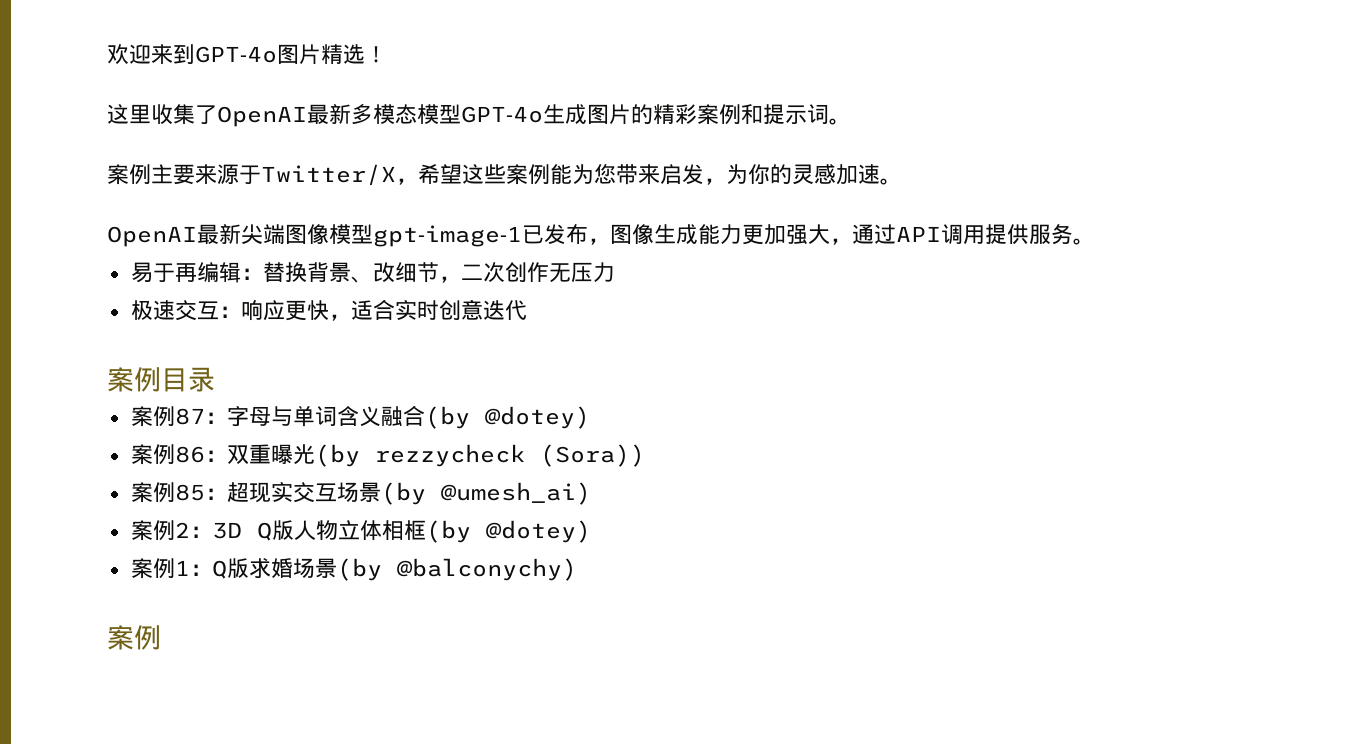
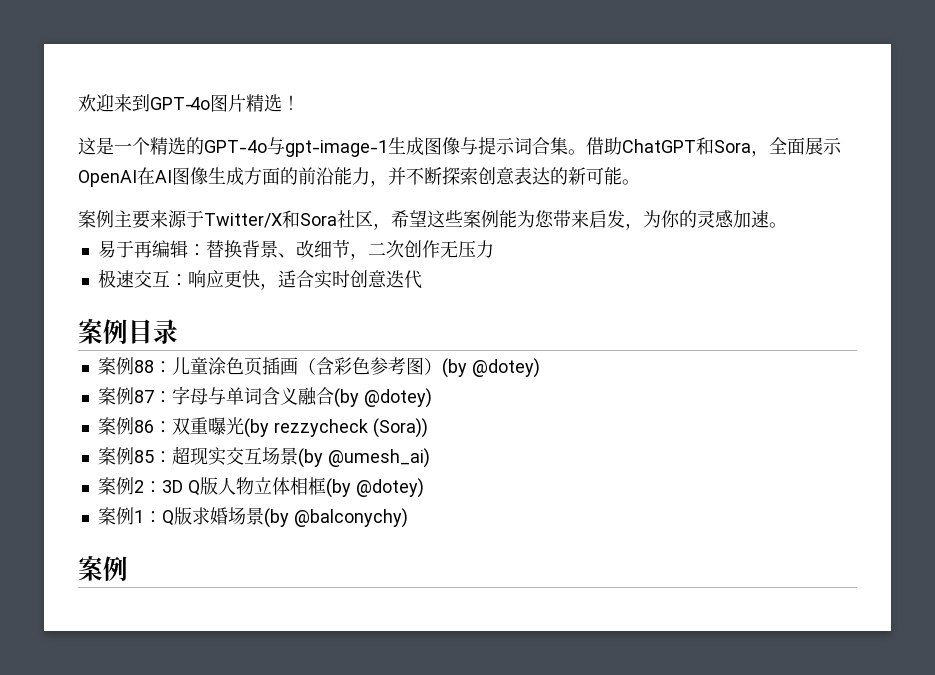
[129,104,829,127] 里收集了OpenAI最新多模态模型GPT‑4o生成图片的精彩案例和提示词 -> [96,137,842,157] [78,167,622,187] 是一个精选的GPT-4o与gpt-image-1生成图像与提示词合集。借助ChatGPT和Sora，全面展示OpenAI在AI图像生成方面的前沿能力，并不断探索创意表达的新可能
(396, 175) none -> [282,210,373,228] 和Sora社区
[107,224,1095,247] // OpenAI最新尖端图像模型gpt‑image‑1已发布，图像生成能力更加强大，通过API调用提供服务。 -> (787, 225) none
(215, 379) none -> [97,357,540,378] // 案例88：儿童涂色页插画（含彩色参考图）(by @dotey)

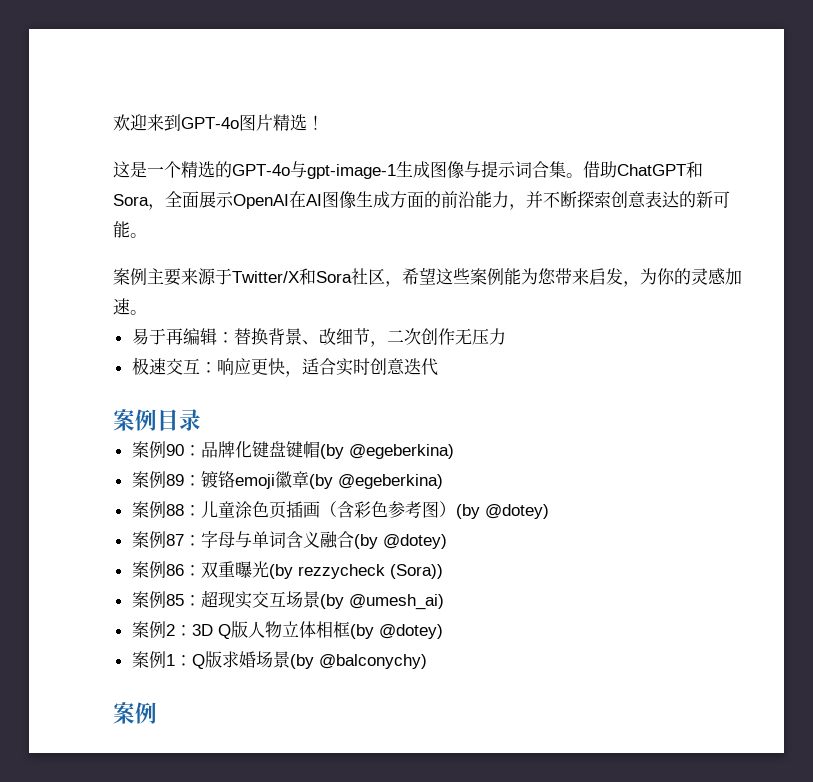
(178, 331) none -> [131,441,454,459] [131,471,443,489] // 案例90：品牌化键盘键帽(by @egeberkina) // 案例89：镀铬emoji徽章(by @egeberkina)

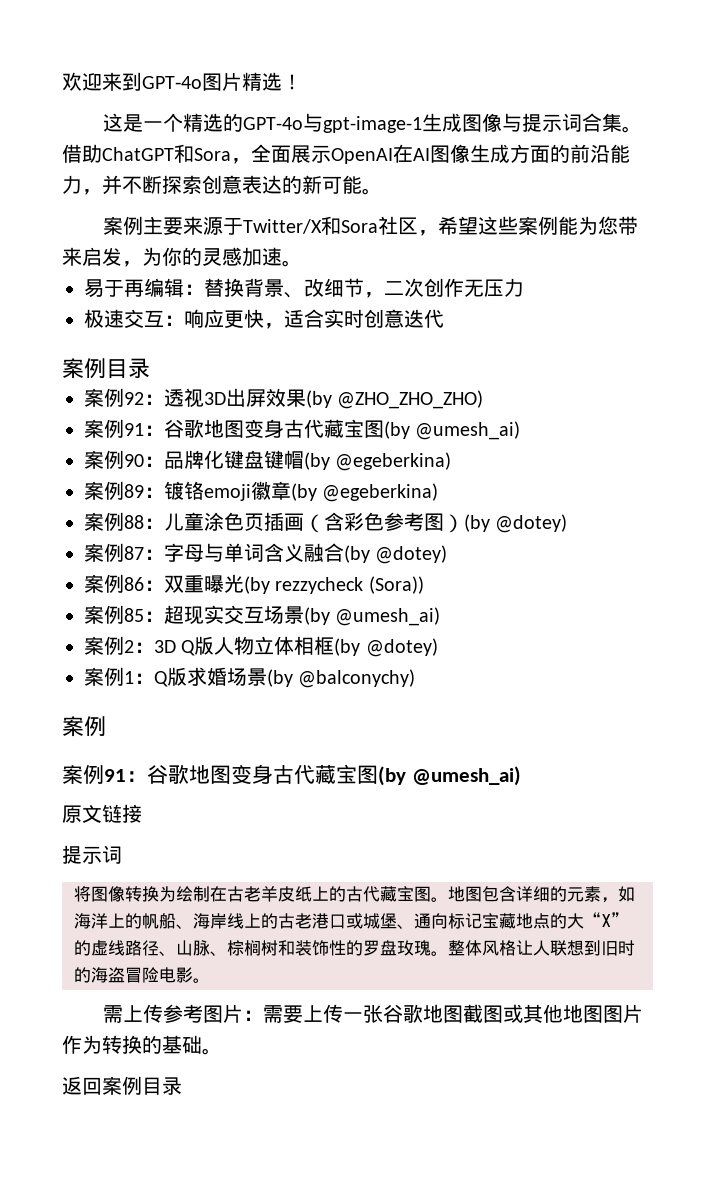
(201, 420) none -> [84,388,484,409] [84,419,521,440] // 案例92：透视3D出屏效果(by @ZHO_ZHO_ZHO) // 案例91：谷歌地图变身古代藏宝图(by @umesh_ai)
(157, 713) none -> [62,764,521,786] [62,804,142,823] [62,845,122,864] [74,886,635,903] [74,912,628,929] [74,940,635,956] [74,967,210,983] [102,1004,643,1023] [62,1035,222,1055] [62,1076,182,1095] // 案例91：谷歌地图变身古代藏宝图(by @umesh_ai) // 原文链接 // 提示词 // 将图像转换为绘制在古老羊皮纸上的古代藏宝图。地图包含详细的元素，如海洋上的帆船、海岸线上的古老港口或城堡、通向标记宝藏地点的大“X”的虚线路径、山脉、棕榈树和装饰性的罗盘玫瑰。整体风格让人联想到旧时的海盗冒险电影。 // 需上传参考图片：需要上传一张谷歌地图截图或其他地图图片作为转换的基础。 // 返回案例目录

